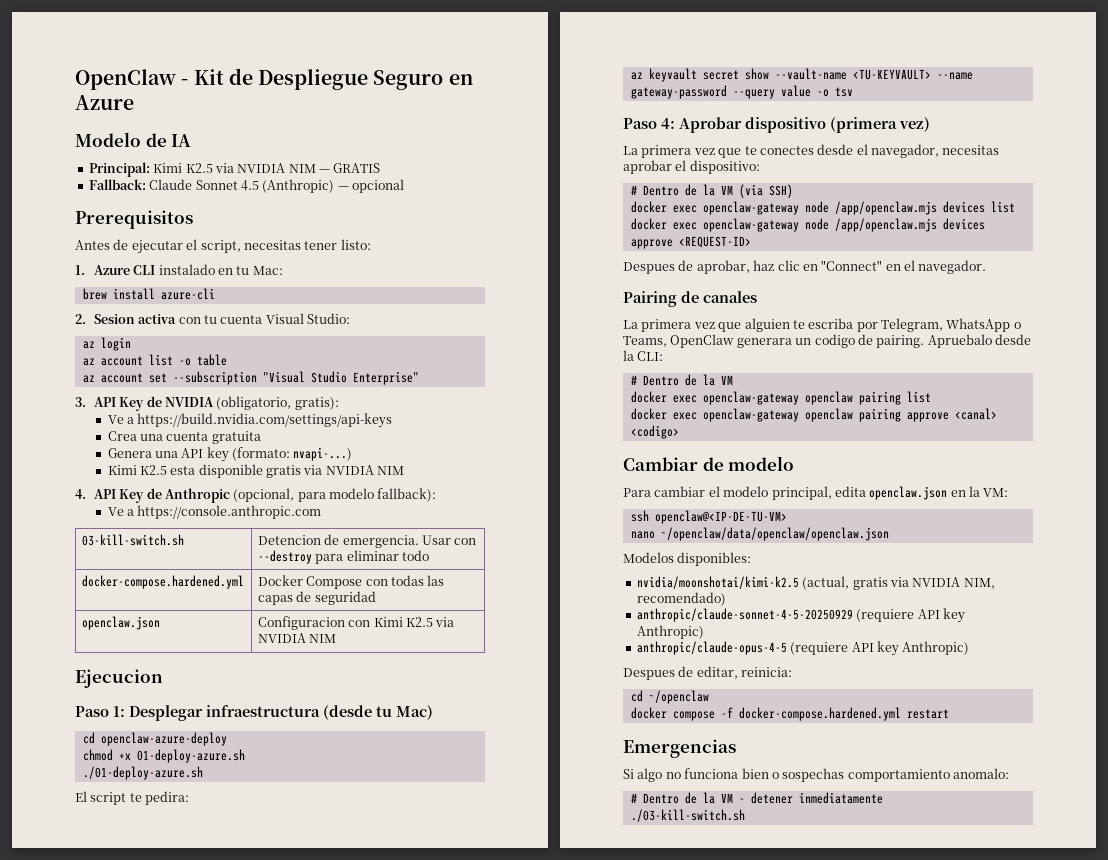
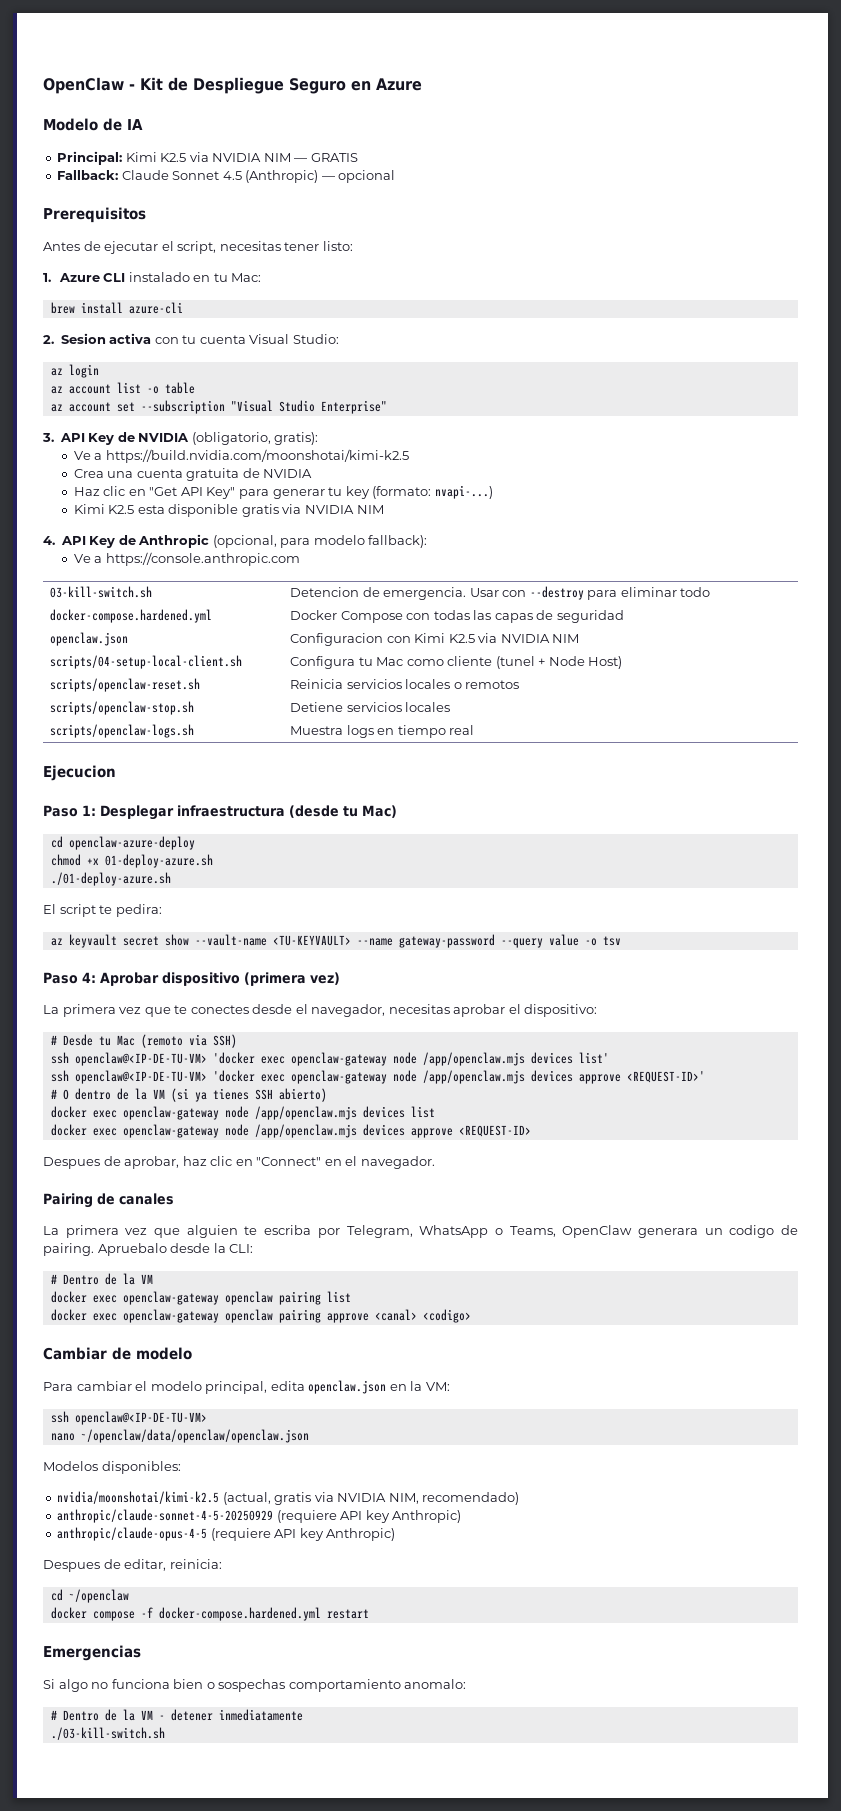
[137,413,393,428] https://build.nvidia.com/settings/api-keys -> [105,449,409,463] https://build.nvidia.com/moonshotai/kimi-k2.5
[107,448,204,458] // Genera una API -> [242,468,313,478] [73,486,343,499] de NVIDIA // Haz clic en "Get API Key" para generar tu
(337, 638) none -> [50,655,243,669] [290,656,623,669] [50,678,201,692] [290,679,520,689] [50,701,195,715] [290,702,451,712] [50,724,195,738] [290,725,475,738] // scripts/04-setup-local-client.sh | Configura tu Mac como cliente (tunel + Node Host) // scripts/openclaw-reset.sh | Reinicia servicios locales o remotos // scripts/openclaw-stop.sh | Detiene servicios locales // scripts/openclaw-logs.sh | Muestra logs en tiempo real
[642,184,793,198] Dentro de la VM (via SSH) -> [62,1034,237,1048] [50,1052,609,1066] [50,1070,705,1084] [50,1088,327,1102] Desde tu Mac (remoto via SSH) // ssh openclaw@<IP-DE-TU-VM> 'docker exec openclaw-gateway node /app/openclaw.mjs devices list' // ssh openclaw@<IP-DE-TU-VM> 'docker exec openclaw-gateway node /app/openclaw.mjs devices approve <REQUEST-ID>' // # O dentro de la VM (si ya tienes SSH abierto)

